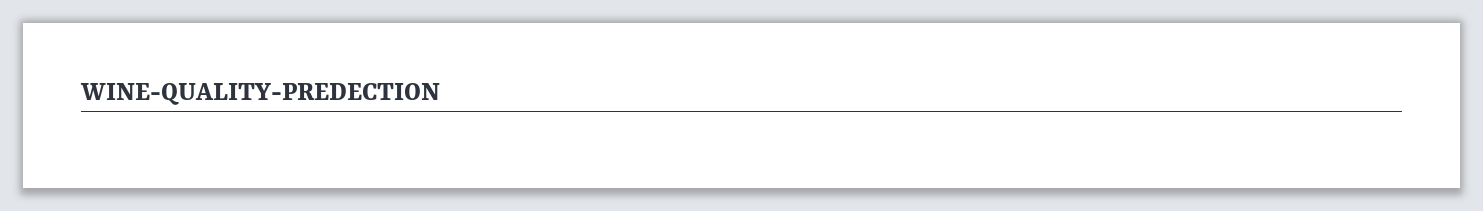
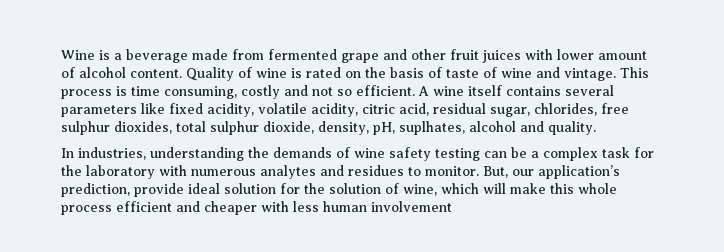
[80,83,440,105] WINE-QUALITY-PREDECTION -> [61,49,647,63] [61,67,649,81] [61,85,614,99] [61,103,629,117] [61,121,596,135] [61,147,654,161] [61,165,620,179] [61,183,617,197] [61,201,452,215] Wine is a beverage made from fermented grape and other fruit juices with lower amount of alcohol content. Quality of wine is rated on the basis of taste of wine and vintage. This process is time consuming, costly and not so efficient. A wine itself contains several parameters like fixed acidity, volatile acidity, citric acid, residual sugar, chlorides, free sulphur dioxides, total sulphur dioxide, density, pH, suplhates, alcohol and quality. // In industries, understanding the demands of wine safety testing can be a complex task for the laboratory with numerous analytes and residues to monitor. But, our application’s prediction, provide ideal solution for the solution of wine, which will make this whole process efficient and cheaper with less human involvement

